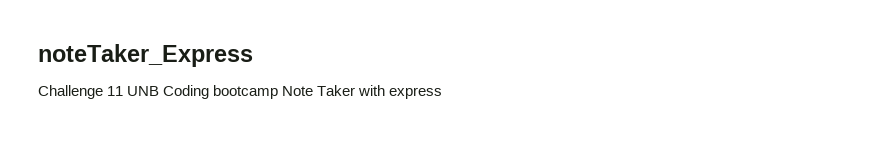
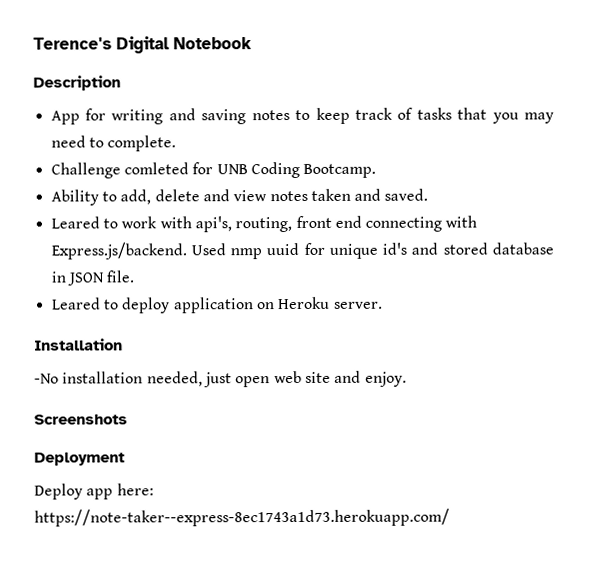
[38,44,253,67] [38,85,443,99] noteTaker_Express // Challenge 11 UNB Coding bootcamp Note Taker with express -> [33,36,252,54] [33,75,121,91] [50,107,554,125] [50,135,177,152] [50,161,377,179] [50,188,429,206] [50,215,478,233] [50,242,554,260] [50,270,135,286] [51,296,383,314] [34,338,123,351] [34,370,407,388] [34,414,128,425] [34,452,125,466] [34,483,154,500] [34,508,450,527] Terence's Digital Notebook // Description // App for writing and saving notes to keep track of tasks that you may need to complete. // Challenge comleted for UNB Coding Bootcamp. // Ability to add, delete and view notes taken and saved. // Leared to work with api's, routing, front end connecting with Express.js/backend. Used nmp uuid for unique id's and stored database in JSON file. // Leared to deploy application on Heroku server. // Installation // -No installation needed, just open web site and enjoy. // Screenshots // Deployment // Deploy app here: https://note-taker--express-8ec1743a1d73.herokuapp.com/

